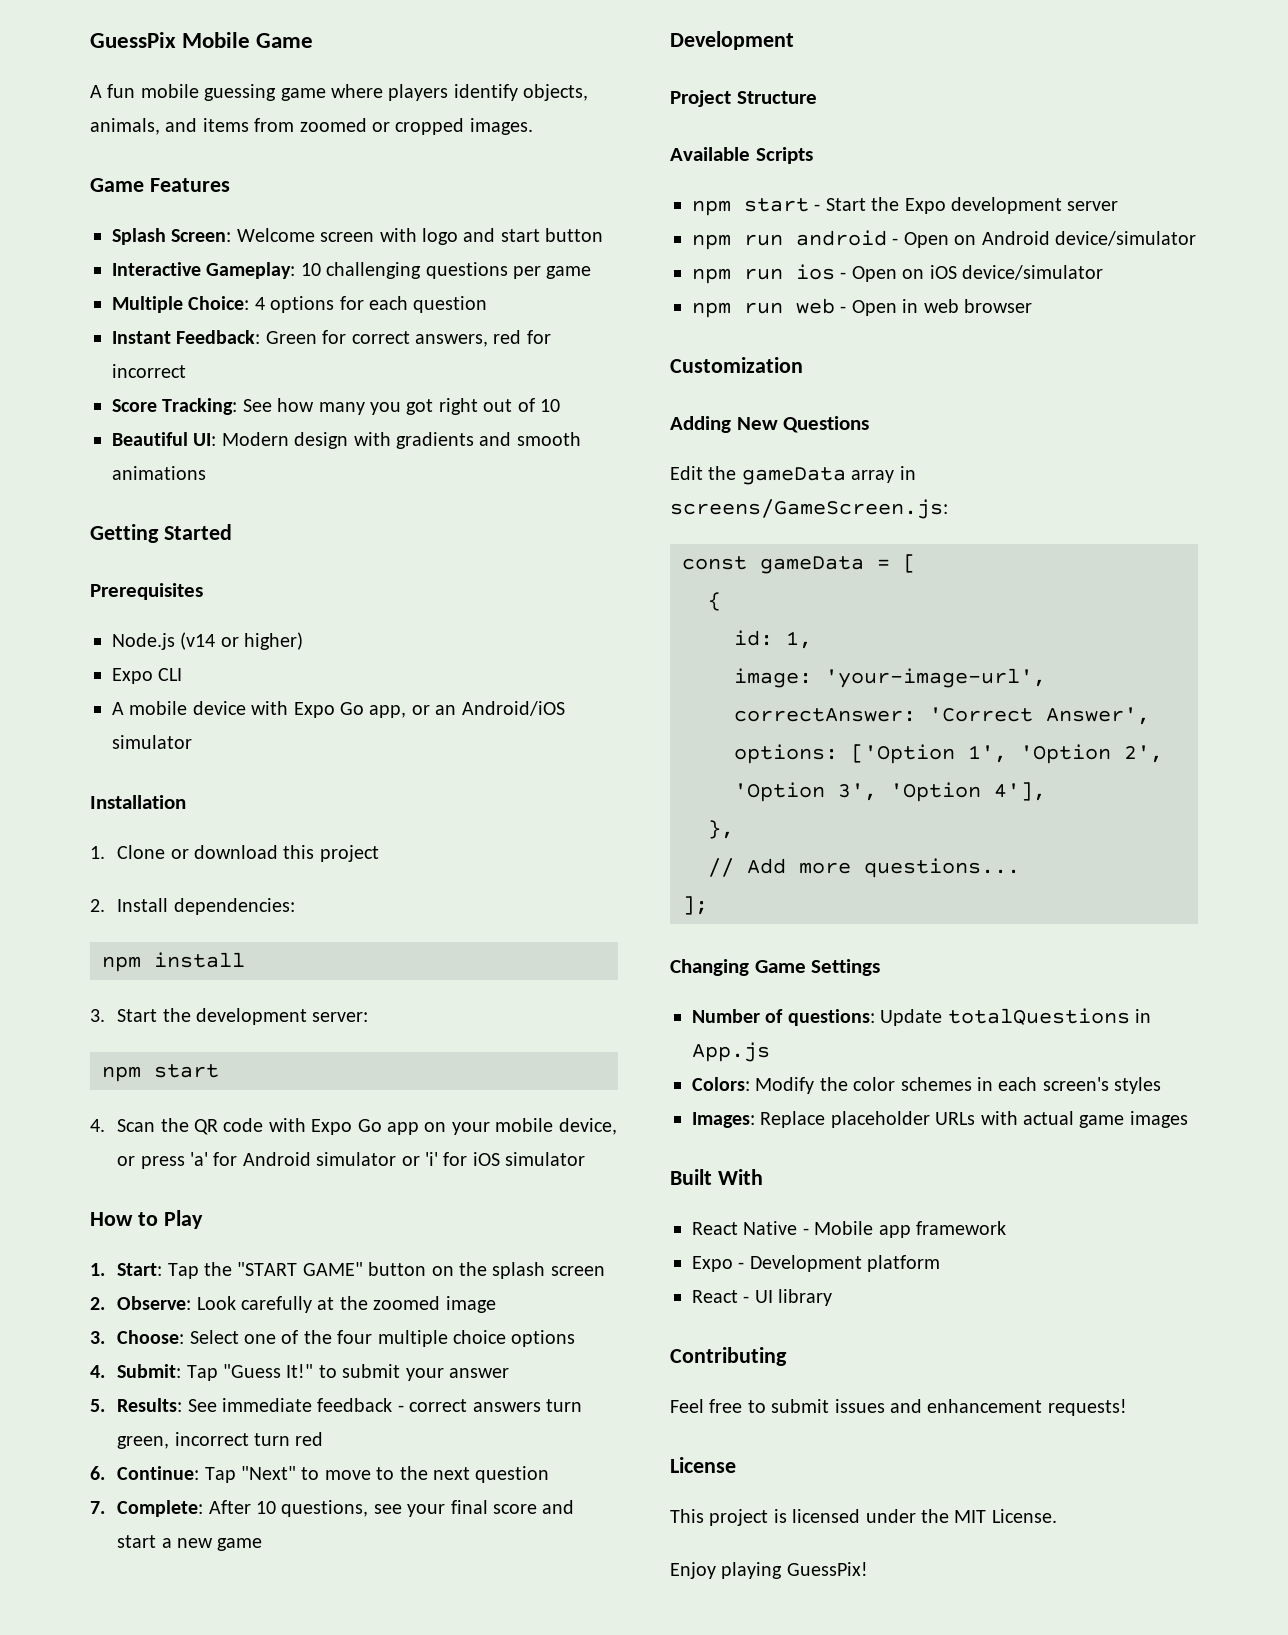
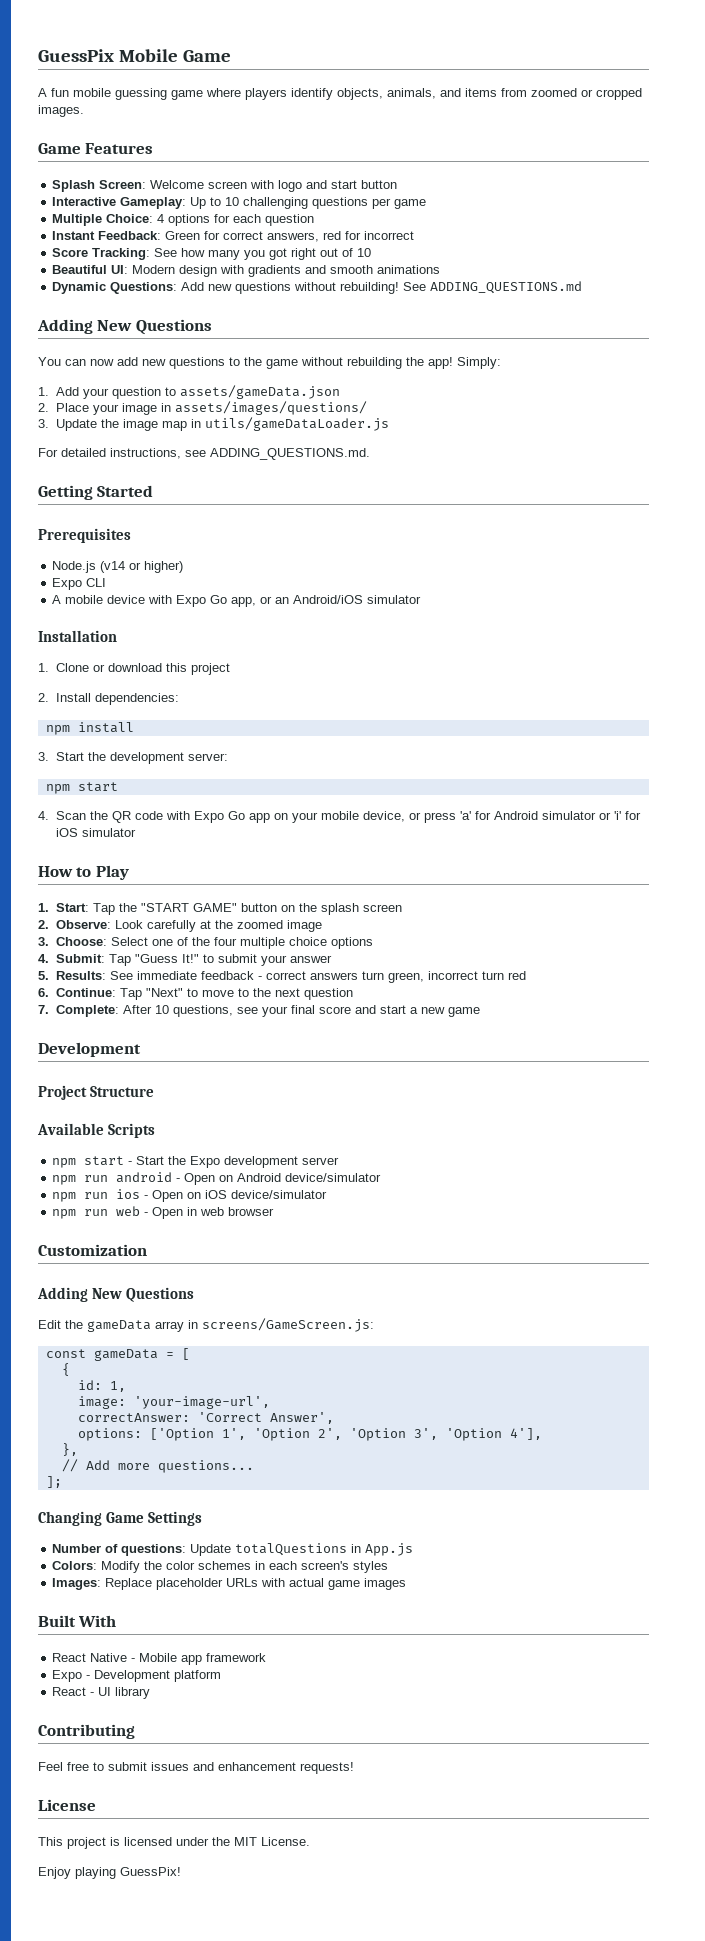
(296, 270) none -> [190,197,222,209] Up to
(206, 473) none -> [52,281,583,294] [37,319,212,335] [38,357,501,369] [38,385,340,399] [38,401,367,415] [38,417,389,431] [38,448,370,460] // Dynamic Questions: Add new questions without rebuilding! See ADDING_QUESTIONS.md // Adding New Questions // You can now add new questions to the game without rebuilding the app! Simply: // 1. Add your question to assets/gameData.json // 2. Place your image in assets/images/questions/ // 3. Update the image map in utils/gameDataLoader.js // For detailed instructions, see ADDING_QUESTIONS.md.

